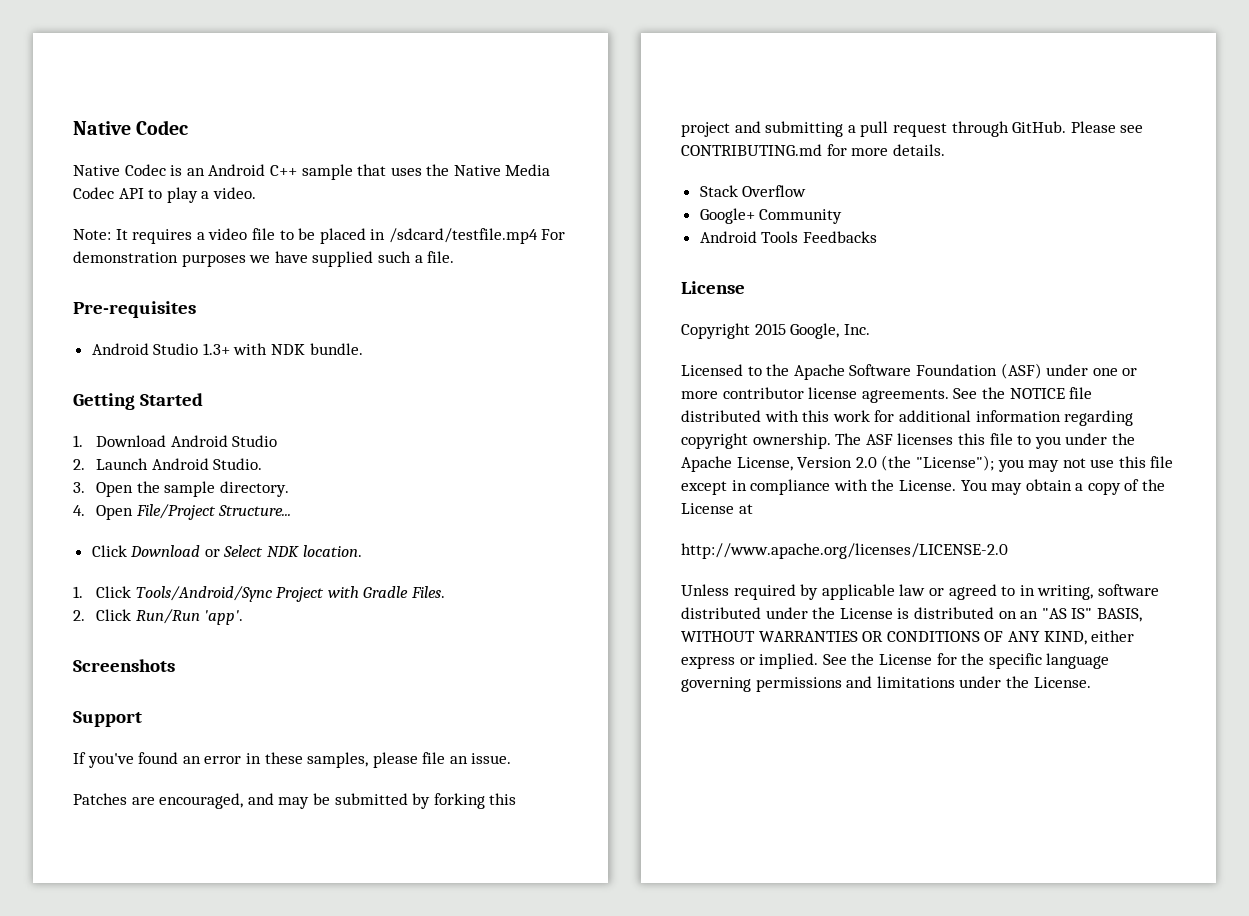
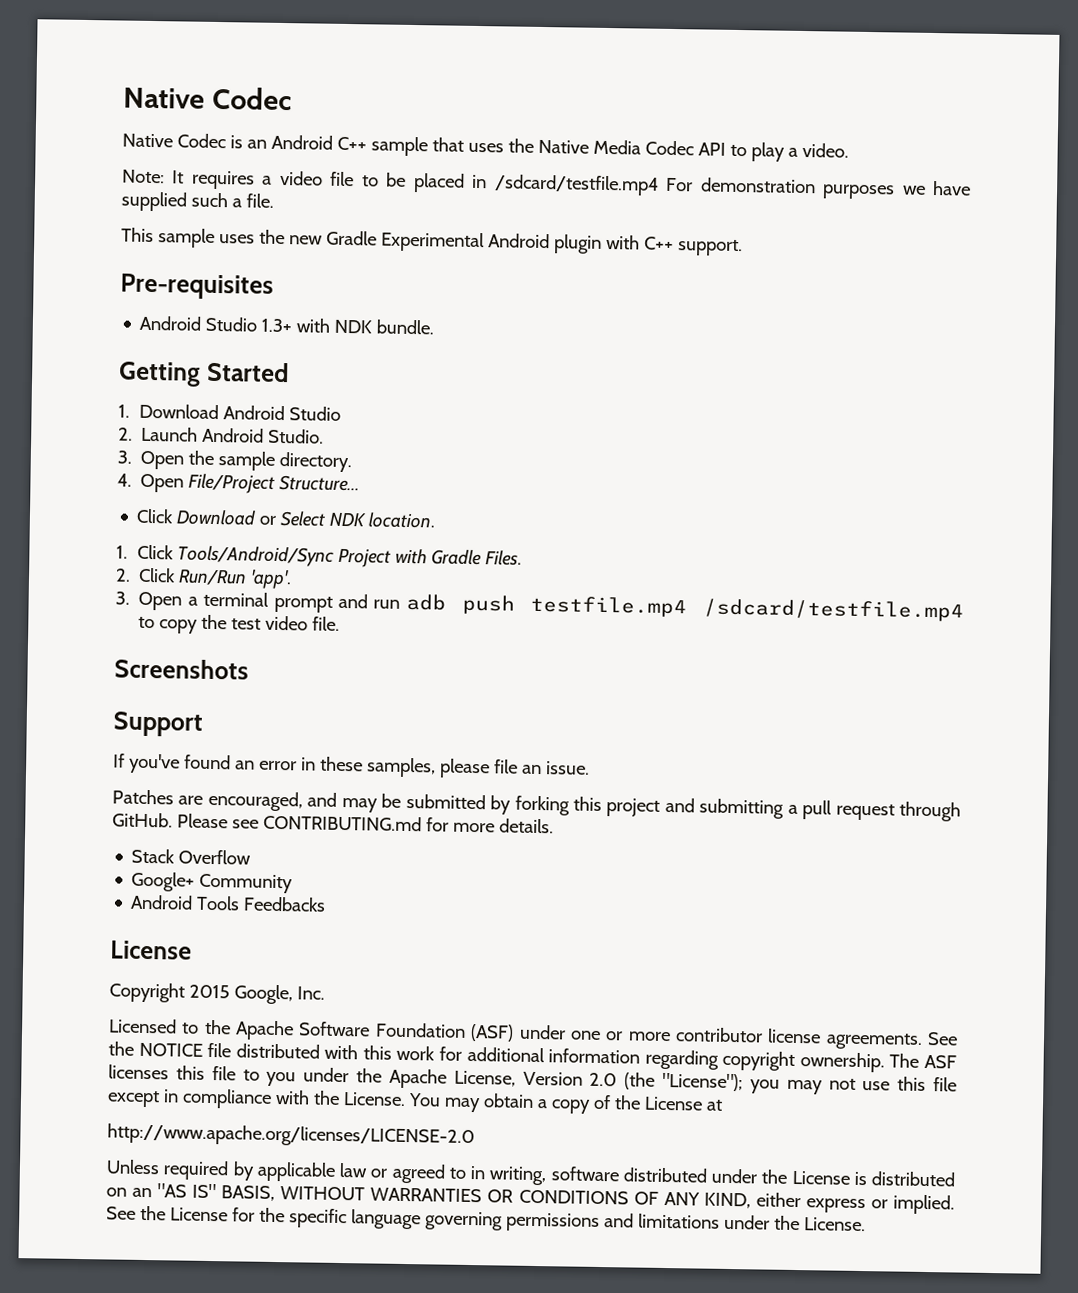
(455, 257) none -> [121,227,743,257] // This sample uses the new Gradle Experimental Android plugin with C++ support.
(244, 617) none -> [115,591,965,622] [138,614,341,634] // 3. Open a terminal prompt and run adb push testfile.mp4 /sdcard/testfile.mp4 to copy the test video file.

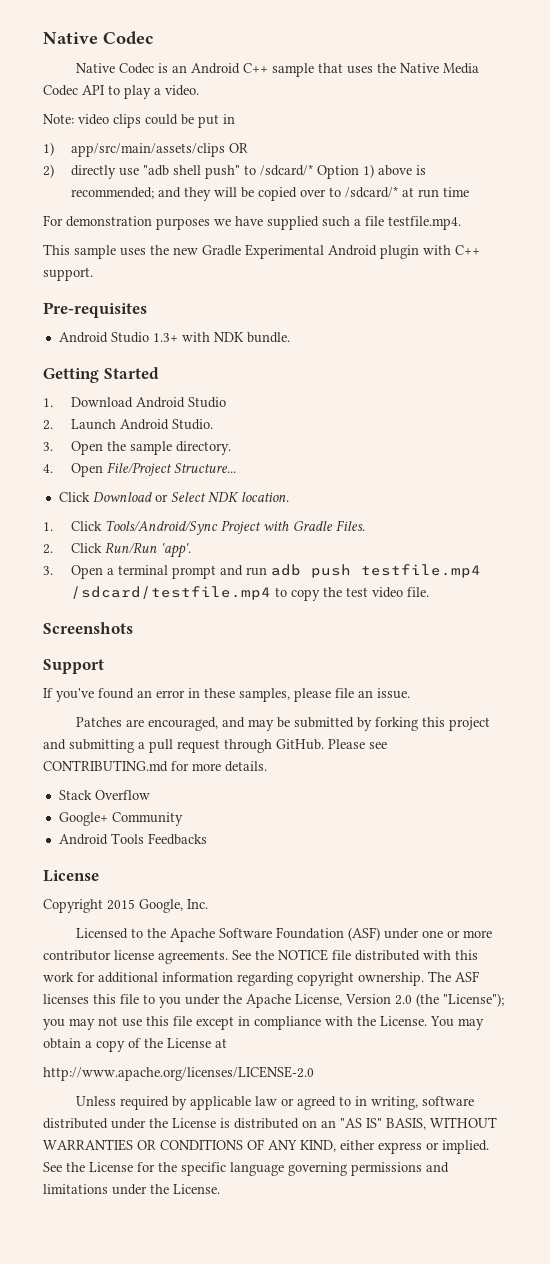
[172,170,659,196] It requires a video file to be placed in /sdcard/testfile.mp4 -> [78,114,235,128] [43,142,248,157] [43,164,426,179] [70,186,469,201] video clips could be put in // 1) app/src/main/assets/clips OR // 2) directly use "adb shell push" to /sdcard/* Option 1) above is recommended; and they will be copied over to /sdcard/* at run time //
[245,193,274,208] file. -> [365,216,461,230] file testfile.mp4.

